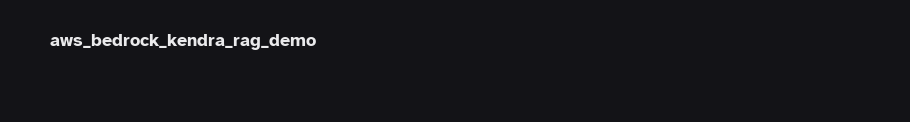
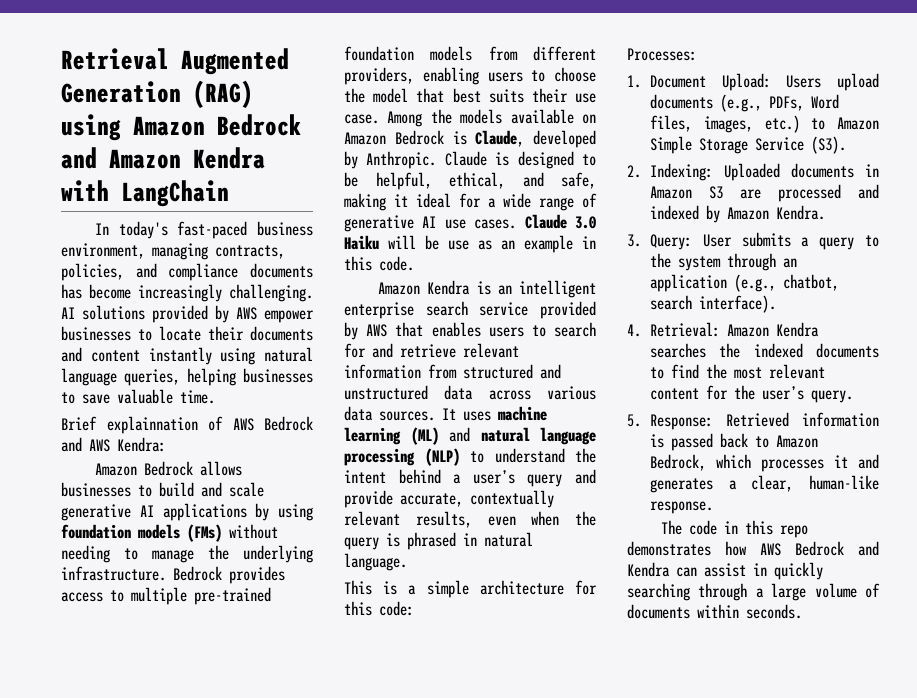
[50,34,316,50] aws_bedrock_kendra_rag_demo -> [61,48,289,75] [61,80,253,108] [61,114,301,141] [61,147,265,169] [61,180,229,207] [95,221,313,239] [61,243,285,260] [61,263,313,281] [61,284,313,302] [61,305,314,323] [61,326,313,341] [61,347,313,365] [61,368,313,386] [61,389,215,404] [61,416,313,434] [61,437,166,452] [95,461,243,476] [61,482,264,497] [61,503,313,521] [61,524,278,542] [61,545,313,563] [61,566,285,584] [61,587,271,605] [344,46,596,61] [344,67,596,85] [344,88,596,103] [344,109,596,127] [344,130,596,148] [344,151,596,169] [344,172,596,190] [344,193,597,211] [344,214,596,232] [344,235,596,253] [344,256,414,271] [378,280,596,298] [344,301,596,319] [344,322,596,340] [344,343,519,358] [344,364,561,379] [344,385,596,400] [344,406,547,421] [344,427,596,445] [344,448,596,466] [344,469,596,487] [344,490,554,508] [344,511,596,528] [344,532,533,550] [344,553,407,571] [344,580,597,598] [344,601,414,616] [627,48,697,61] [627,73,879,91] [650,94,840,112] [650,115,879,133] [650,136,847,154] [627,163,879,181] [650,184,879,202] [650,205,826,223] [627,232,879,250] [650,253,798,271] [650,274,840,292] [650,295,777,313] [627,322,820,337] [650,343,879,358] [650,364,826,379] [650,385,854,403] [627,412,879,430] [650,433,819,451] [650,454,879,472] [650,475,879,493] [650,501,714,514] [661,520,809,538] [627,541,879,556] [627,562,823,580] [627,583,880,601] [627,604,802,619] Retrieval Augmented Generation (RAG) using Amazon Bedrock and Amazon Kendra with LangChain // In today's fast-paced business environment, managing contracts, policies, and compliance documents has become increasingly challenging. AI solutions provided by AWS empower businesses to locate their documents and content instantly using natural language queries, helping businesses to save valuable time. // Brief explainnation of AWS Bedrock and AWS Kendra: // Amazon Bedrock allows businesses to build and scale generative AI applications by using foundation models (FMs) without needing to manage the underlying infrastructure. Bedrock provides access to multiple pre-trained foundation models from different providers, enabling users to choose the model that best suits their use case. Among the models available on Amazon Bedrock is Claude, developed by Anthropic. Claude is designed to be helpful, ethical, and safe, making it ideal for a wide range of generative AI use cases. Claude 3.0 Haiku will be use as an example in this code. // Amazon Kendra is an intelligent enterprise search service provided by AWS that enables users to search for and retrieve relevant information from structured and unstructured data across various data sources. It uses machine learning (ML) and natural language processing (NLP) to understand the intent behind a user’s query and provide accurate, contextually relevant results, even when the query is phrased in natural language. // This is a simple architecture for this code: // Processes: // 1. Document Upload: Users upload documents (e.g., PDFs, Word files, images, etc.) to Amazon Simple Storage Service (S3). // 2. Indexing: Uploaded documents in Amazon S3 are processed and indexed by Amazon Kendra. // 3. Query: User submits a query to the system through an application (e.g., chatbot, search interface). // 4. Retrieval: Amazon Kendra searches the indexed documents to find the most relevant content for the user’s query. // 5. Response: Retrieved information is passed back to Amazon Bedrock, which processes it and generates a clear, human-like response. // The code in this repo demonstrates how AWS Bedrock and Kendra can assist in quickly searching through a large volume of documents within seconds.

